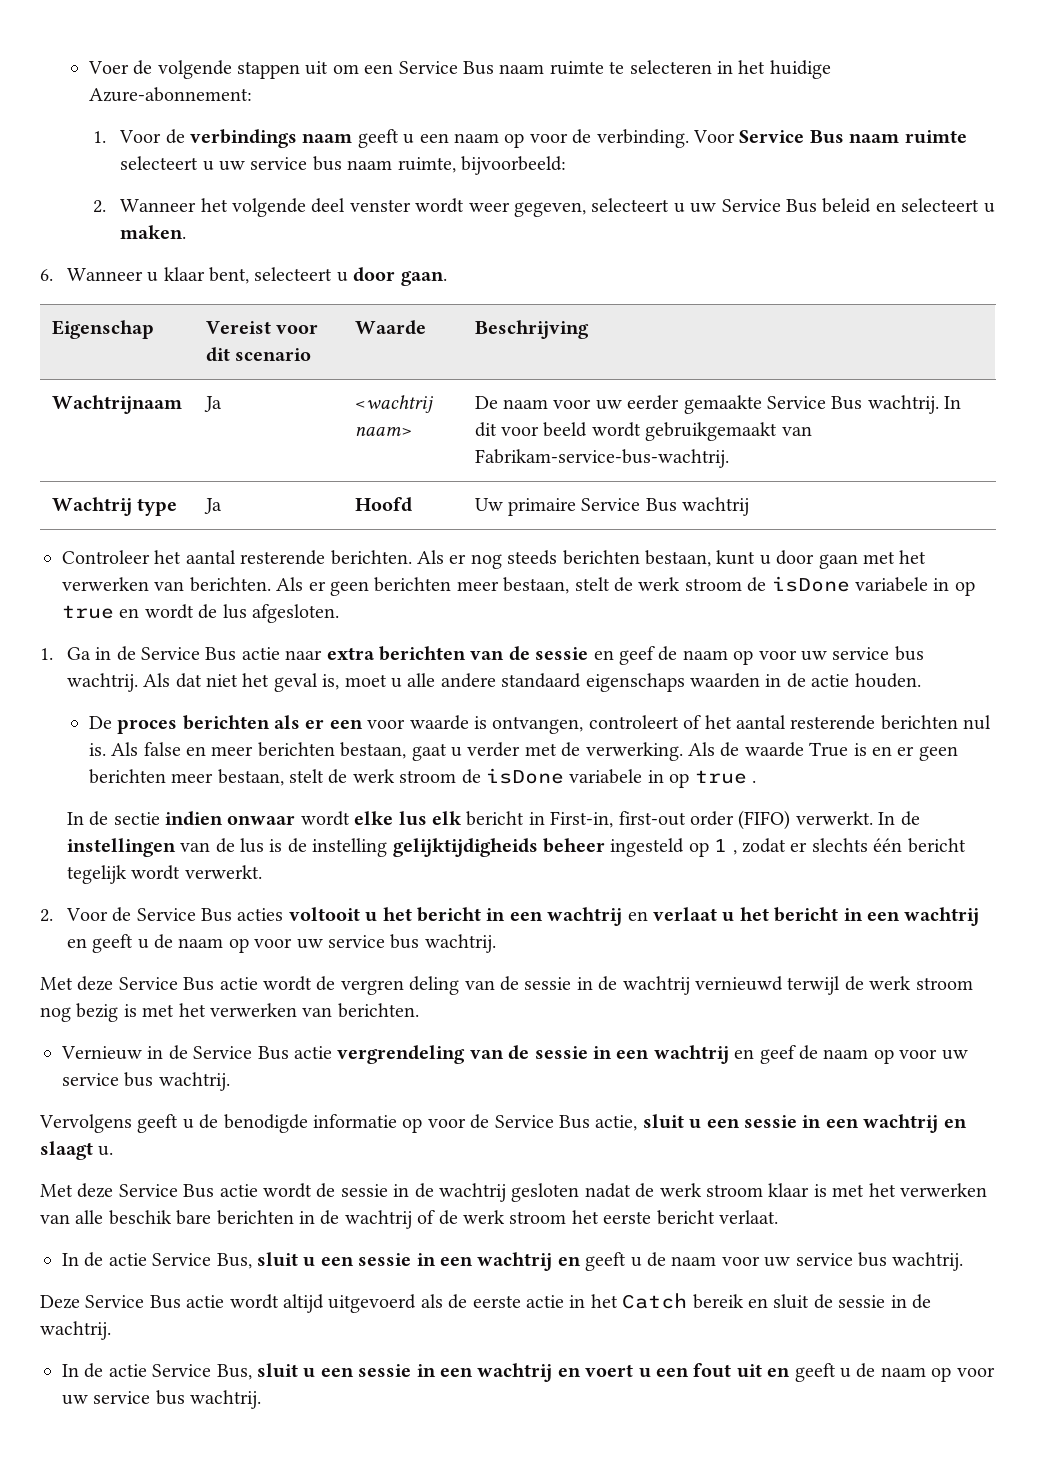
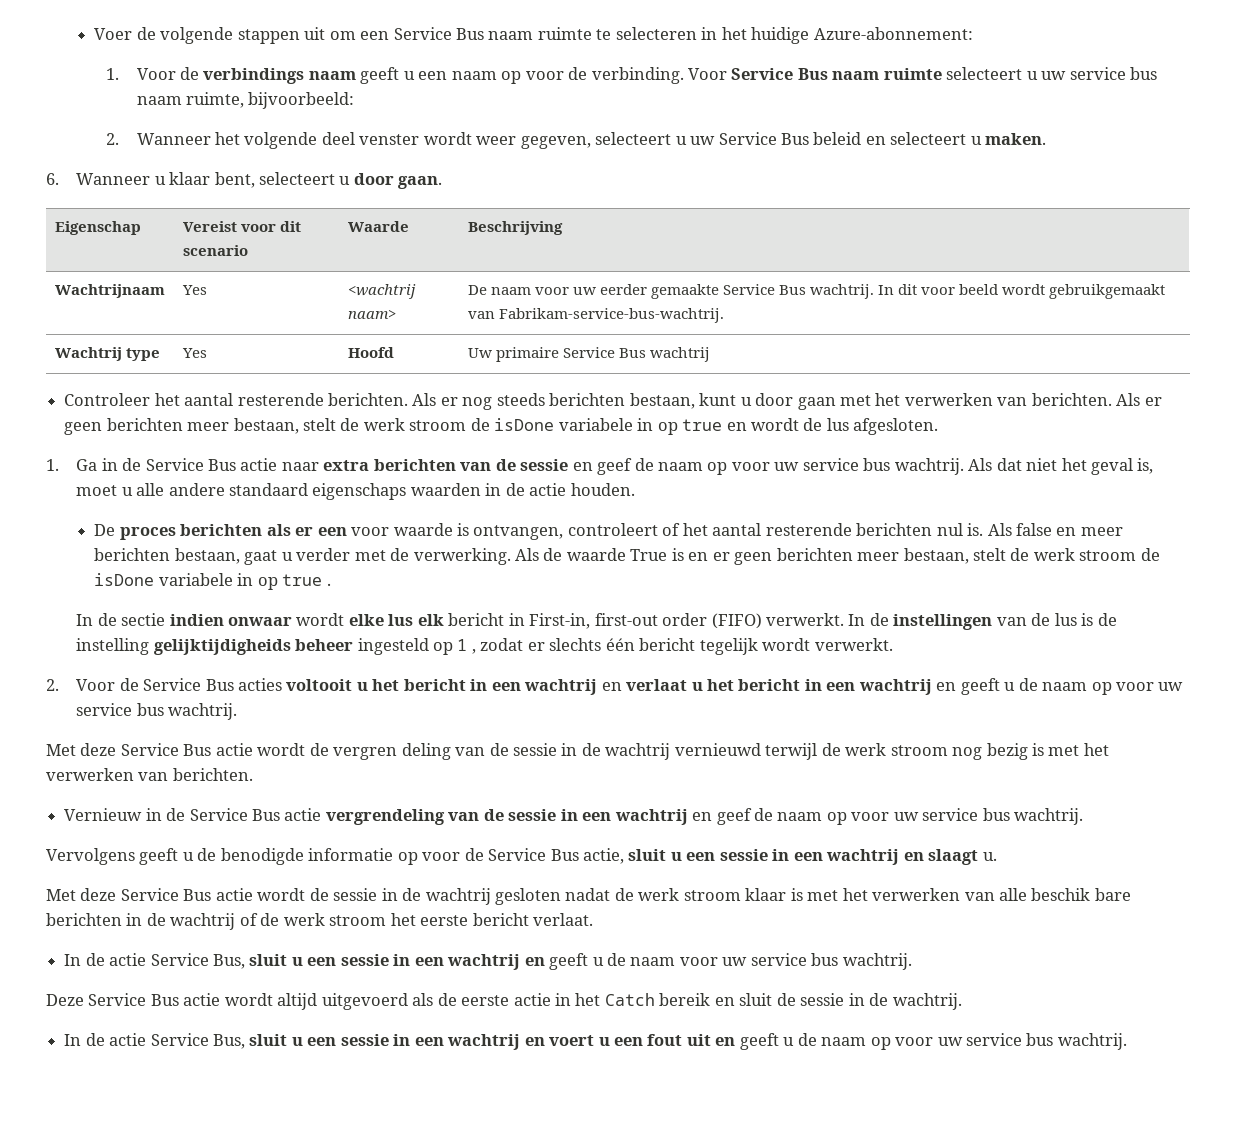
[203,396,222,412] Ja -> [181,285,207,295] Yes
[203,498,222,514] Ja -> [181,348,207,358] Yes

